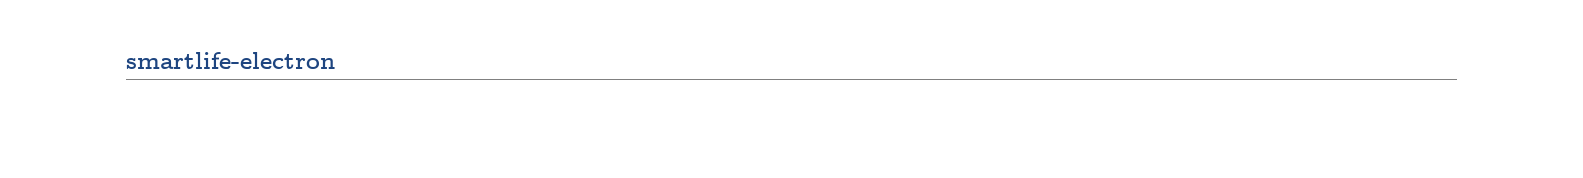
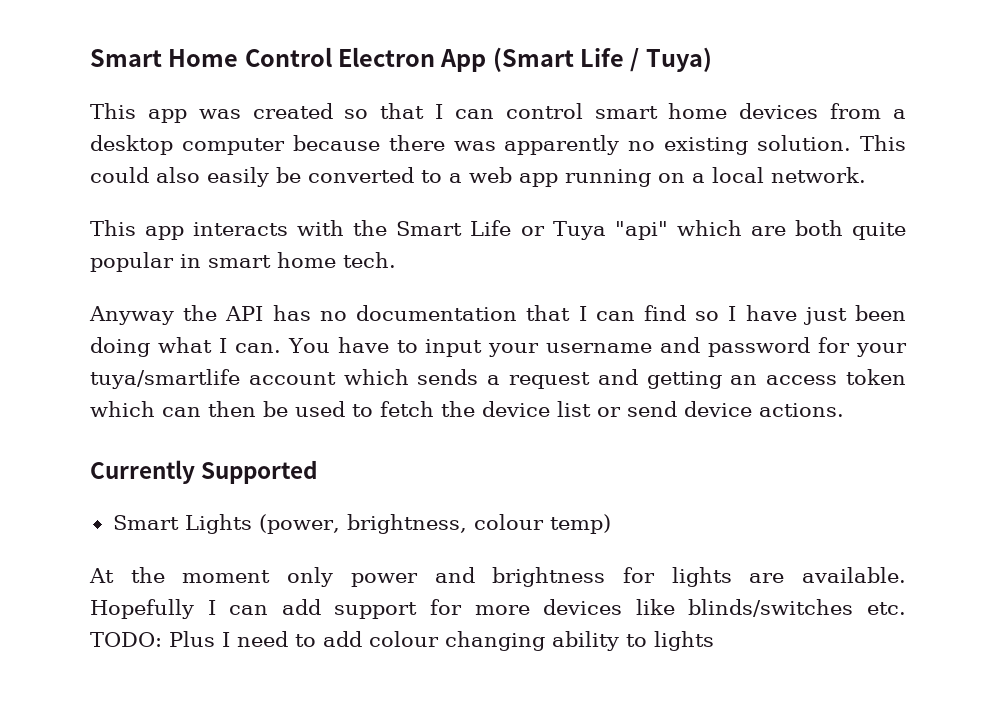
[126,52,335,69] smartlife-electron -> [90,47,712,72] [90,103,906,123] [90,135,907,155] [90,167,866,187] [90,220,907,240] [90,252,396,272] [89,305,906,325] [90,337,907,357] [90,369,906,389] [90,401,844,417] [90,460,318,484] [112,514,611,534] [89,567,907,587] [90,599,907,619] [90,631,714,651] Smart Home Control Electron App (Smart Life / Tuya) // This app was created so that I can control smart home devices from a desktop computer because there was apparently no existing solution. This could also easily be converted to a web app running on a local network. // This app interacts with the Smart Life or Tuya "api" which are both quite popular in smart home tech. // Anyway the API has no documentation that I can find so I have just been doing what I can. You have to input your username and password for your tuya/smartlife account which sends a request and getting an access token which can then be used to fetch the device list or send device actions. // Currently Supported // Smart Lights (power, brightness, colour temp) // At the moment only power and brightness for lights are available. Hopefully I can add support for more devices like blinds/switches etc. TODO: Plus I need to add colour changing ability to lights

